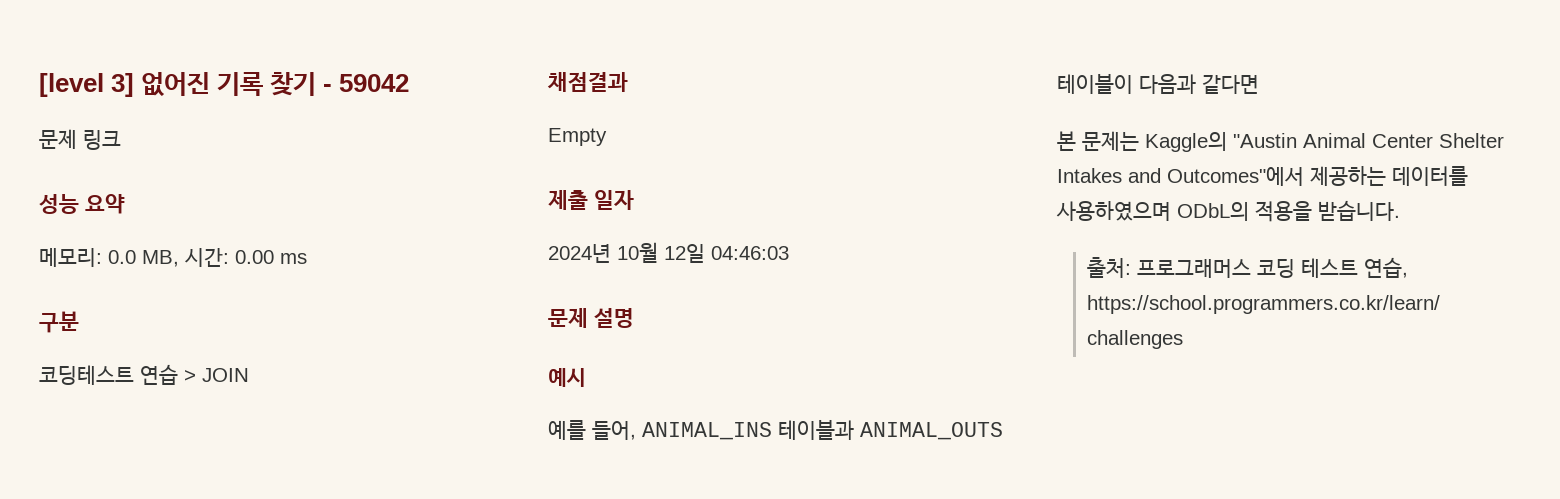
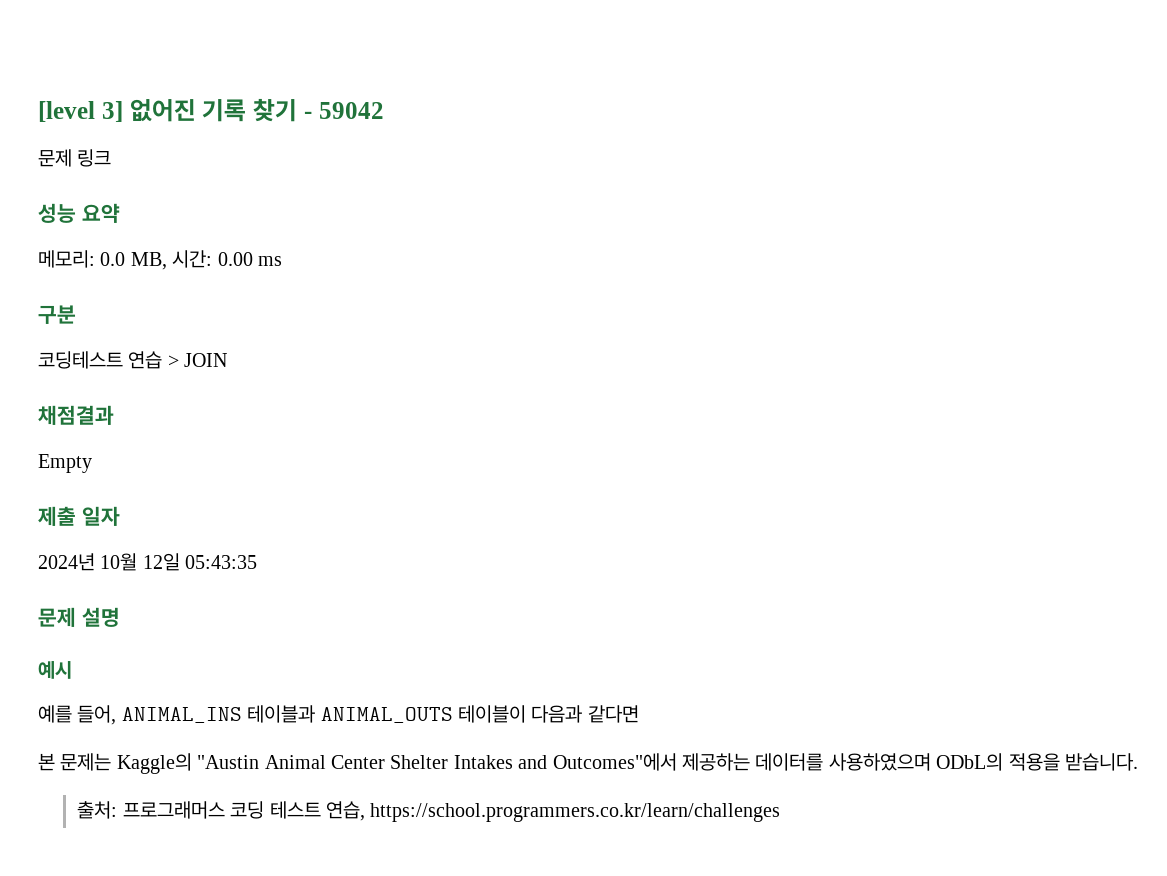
[711,246,789,260] 04:46:03 -> [185,555,258,569] 05:43:35

